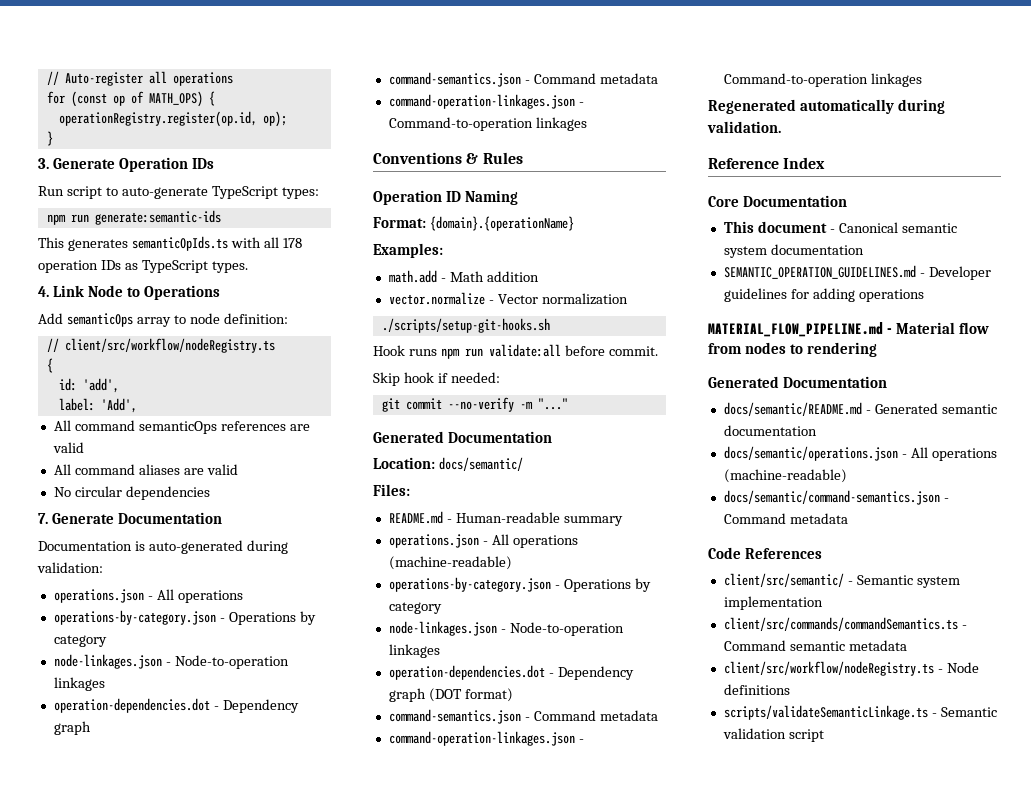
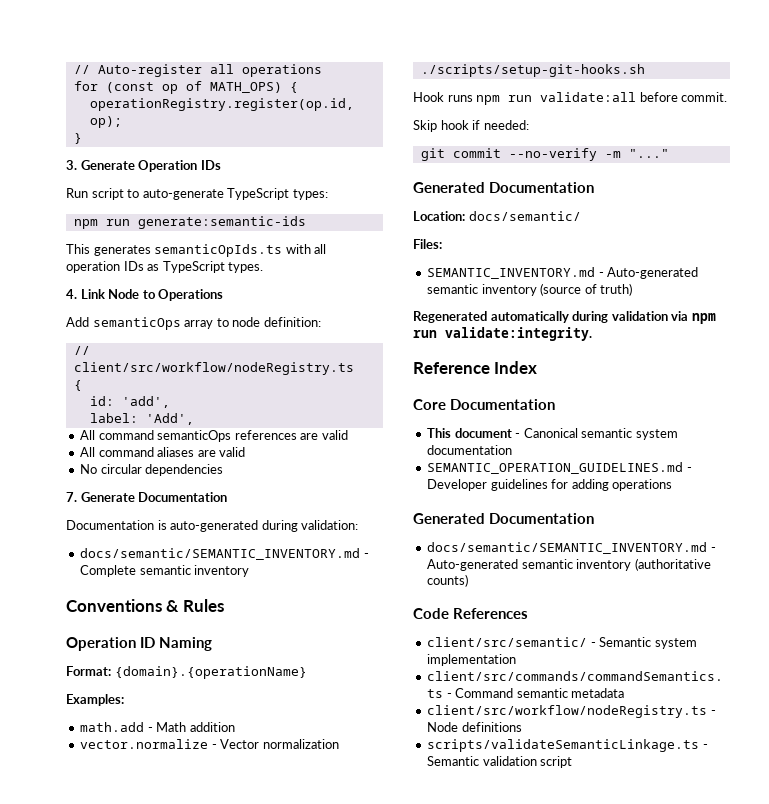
[282,238,302,248] 178 -> (327, 249) none
[53,589,243,603] [53,610,316,625] [53,635,107,647] [53,654,289,669] [53,677,105,691] [53,698,299,713] [53,721,91,735] [388,72,658,87] [388,94,584,109] [388,117,587,131] operations.json - All operations // operations-by-category.json - Operations by category // node-linkages.json - Node-to-operation linkages // operation-dependencies.dot - Dependency graph // command-semantics.json - Command metadata // command-operation-linkages.json - Command-to-operation linkages -> [80,548,369,560] [80,565,250,577] docs/semantic/SEMANTIC_INVENTORY.md - Complete semantic inventory
[388,511,623,526] [388,534,578,548] [388,556,512,570] [388,577,651,592] [388,602,442,614] [388,621,624,636] [388,644,440,658] [388,665,634,680] [388,688,513,702] [388,709,658,724] [388,731,584,746] [723,73,922,87] [708,99,945,114] [707,121,781,133] README.md - Human-readable summary // operations.json - All operations (machine-readable) // operations-by-category.json - Operations by category // node-linkages.json - Node-to-operation linkages // operation-dependencies.dot - Dependency graph (DOT format) // command-semantics.json - Command metadata // command-operation-linkages.json - Command-to-operation linkages // Regenerated automatically during validation. -> [427,267,699,279] [427,283,633,296] [413,311,716,324] [413,327,592,341] SEMANTIC_INVENTORY.md - Auto-generated semantic inventory (source of truth) // Regenerated automatically during validation via npm run validate:integrity.
[708,322,990,337] [708,342,878,357] [708,376,888,388] [723,402,997,416] [723,425,817,436] [723,446,997,461] [723,469,847,483] [723,490,949,505] [723,513,848,524] MATERIAL_FLOW_PIPELINE.md - Material flow from nodes to rendering // Generated Documentation // docs/semantic/README.md - Generated semantic documentation // docs/semantic/operations.json - All operations (machine-readable) // docs/semantic/command-semantics.json - Command metadata -> [413,513,594,524] [427,542,716,554] [427,558,711,571] [427,574,469,587] Generated Documentation // docs/semantic/SEMANTIC_INVENTORY.md - Auto-generated semantic inventory (authoritative counts)

